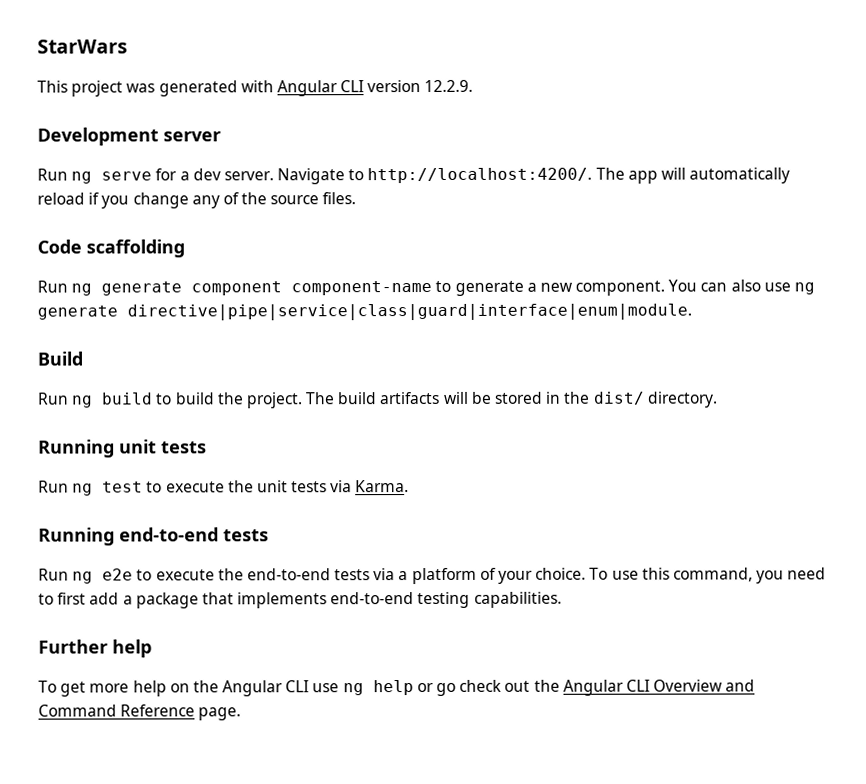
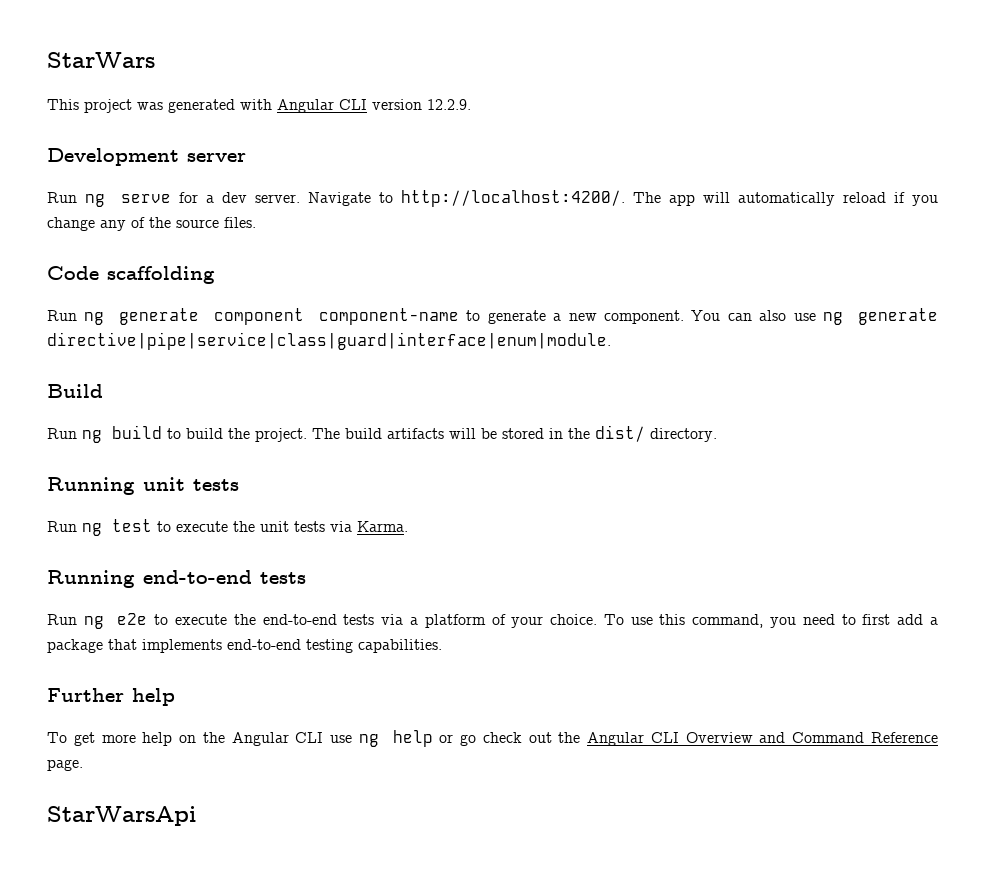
(242, 714) none -> [47,806,196,826] // StarWarsApi

